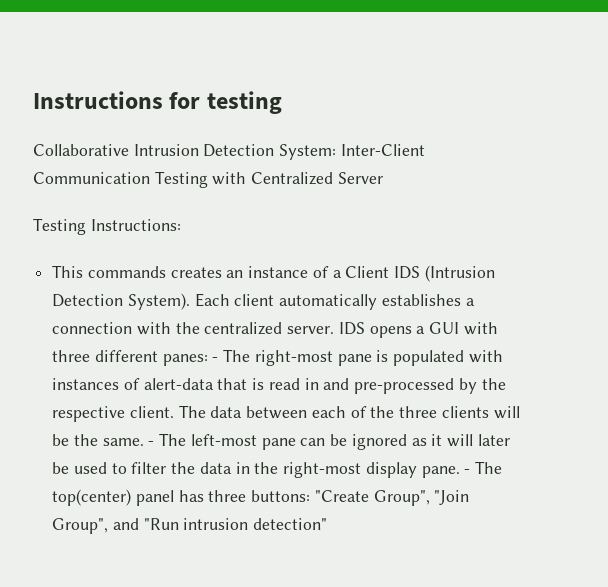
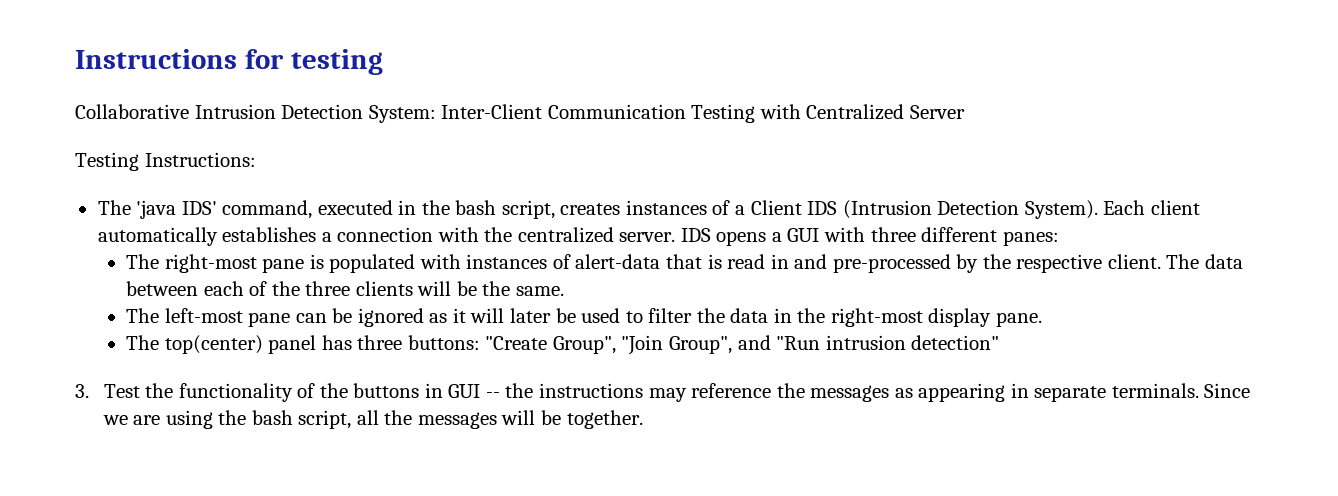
[52,265,309,278] This commands creates an instance -> [97,200,707,219] The 'java IDS' command, executed in the bash script, creates instances
[212,357,219,362] - -> (1059, 238) //
[148,441,155,446] - -> (564, 291) //
[464,469,471,474] - -> (1042, 319) //
(328, 524) none -> [75,383,1251,402] [102,410,643,429] // 3. Test the functionality of the buttons in GUI -- the instructions may reference the messages as appearing in separate terminals. Since we are using the bash script, all the messages will be together.

